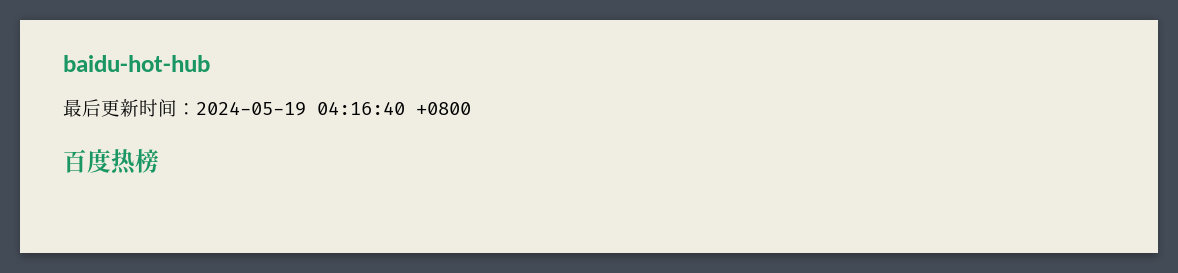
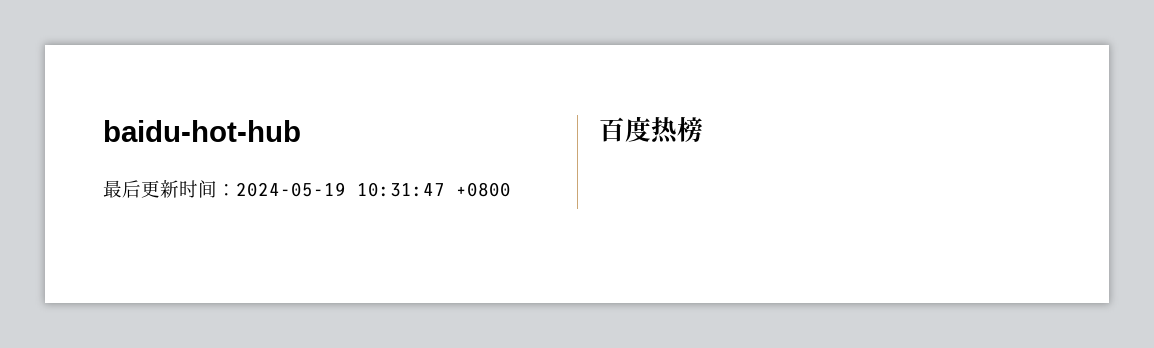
[317,101,405,115] 04:16:40 -> [357,182,445,197] 10:31:47

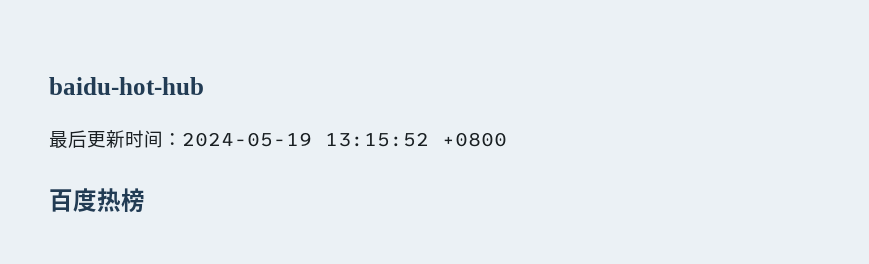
[357,182,445,197] 10:31:47 -> [325,132,429,147] 13:15:52

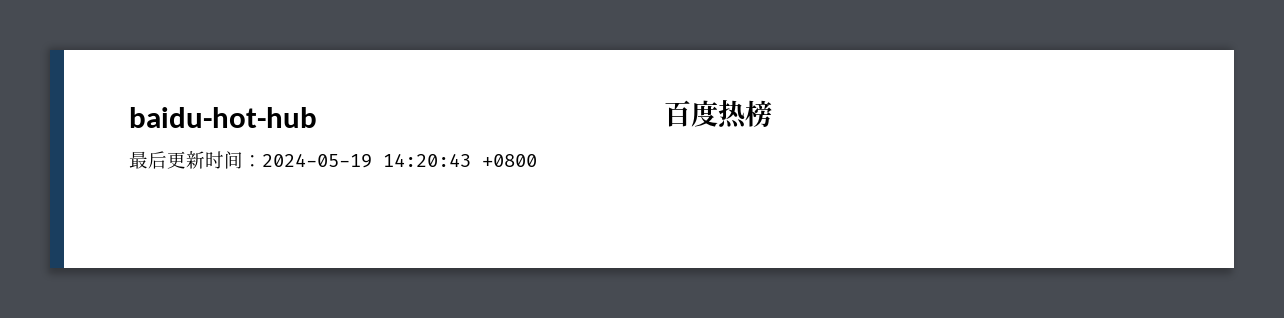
[325,132,429,147] 13:15:52 -> [383,153,471,167] 14:20:43

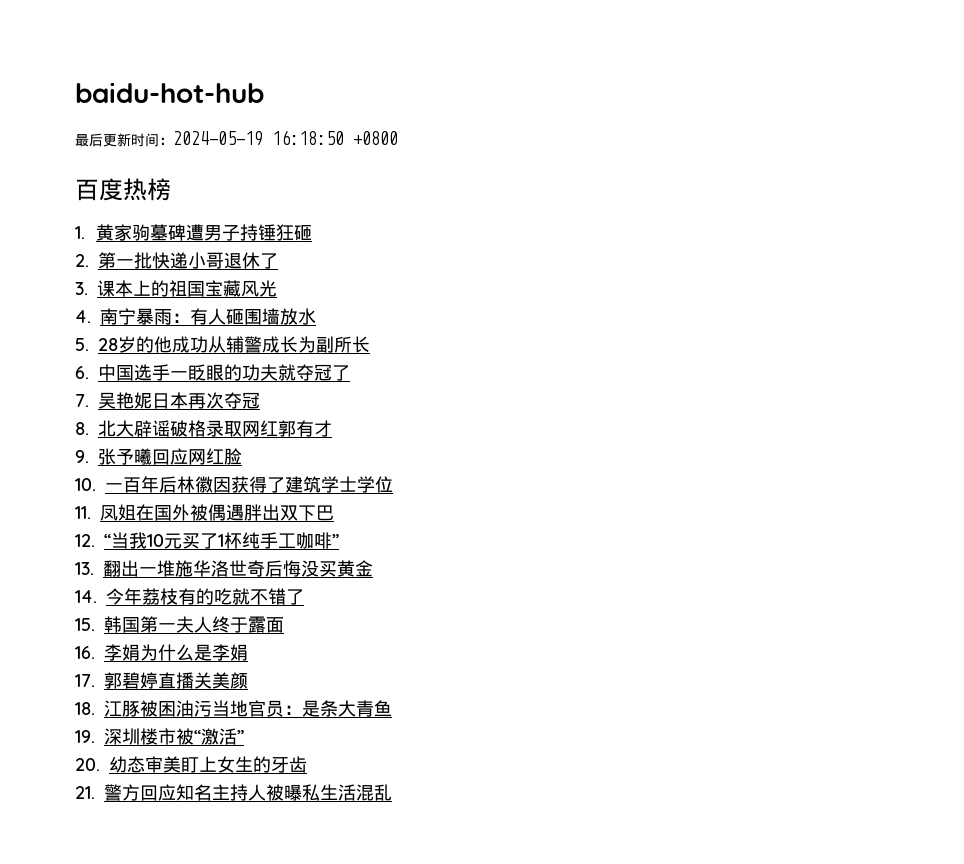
[383,153,471,167] 14:20:43 -> [272,130,344,145] 16:18:50
(772, 114) none -> [75,224,313,241] [75,252,278,269] [75,280,277,297] [75,308,316,325] [75,336,370,353] [75,364,350,381] [75,392,260,409] [75,420,332,437] [75,448,242,465] [75,476,393,493] [75,504,334,521] [75,532,339,549] [75,560,373,577] [75,588,304,605] [75,616,284,633] [75,644,248,661] [75,672,248,689] [75,700,392,717] [75,728,244,745] [75,756,307,773] [75,784,392,801] // 1.黄家驹墓碑遭男子持锤狂砸 // 2.第一批快递小哥退休了 // 3.课本上的祖国宝藏风光 // 4.南宁暴雨：有人砸围墙放水 // 5. 28岁的他成功从辅警成长为副所长 // 6.中国选手一眨眼的功夫就夺冠了 // 7.吴艳妮日本再次夺冠 // 8.北大辟谣破格录取网红郭有才 // 9.张予曦回应网红脸 // 10.一百年后林徽因获得了建筑学士学位 // 11.凤姐在国外被偶遇胖出双下巴 // 12. “当我10元买了1杯纯手工咖啡” // 13.翻出一堆施华洛世奇后悔没买黄金 // 14.今年荔枝有的吃就不错了 // 15.韩国第一夫人终于露面 // 16.李娟为什么是李娟 // 17.郭碧婷直播关美颜 // 18.江豚被困油污当地官员：是条大青鱼 // 19.深圳楼市被“激活” // 20.幼态审美盯上女生的牙齿 // 21.警方回应知名主持人被曝私生活混乱

